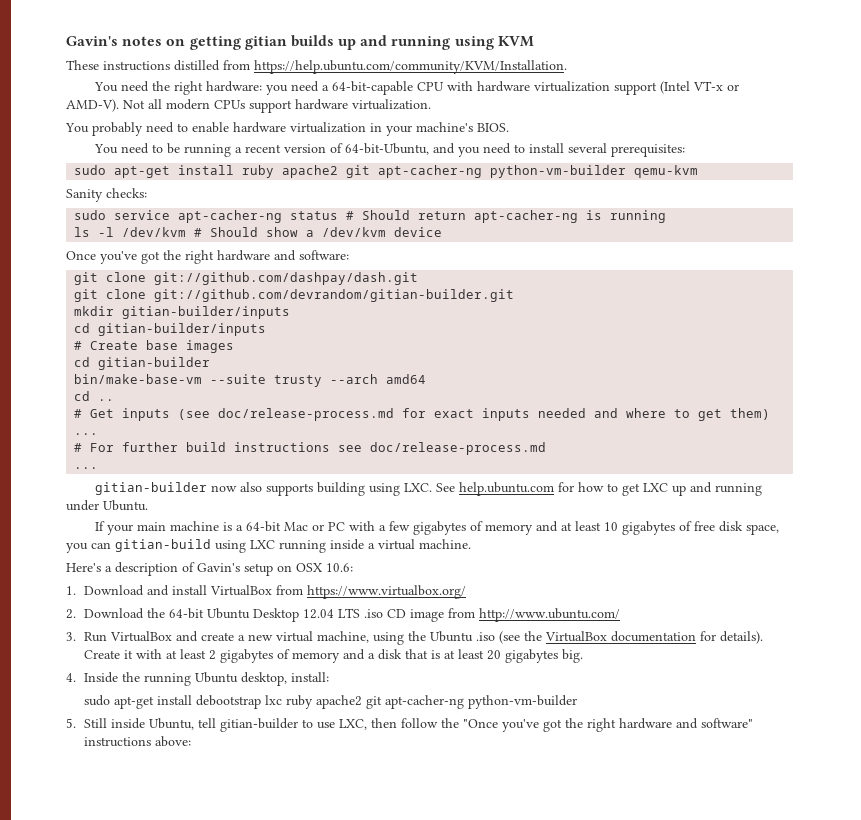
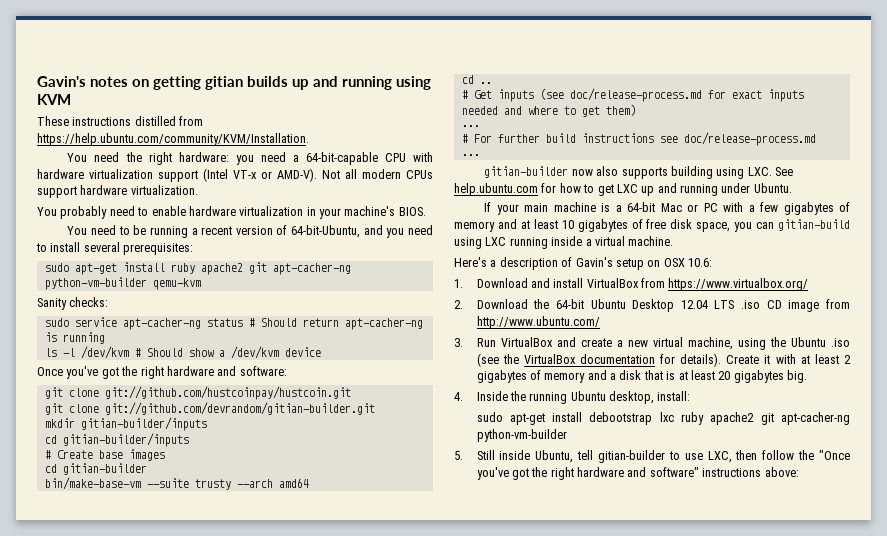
[154,272,419,285] git://github.com/dashpay/dash.git -> [104,386,351,400] git://github.com/hustcoinpay/hustcoin.git

